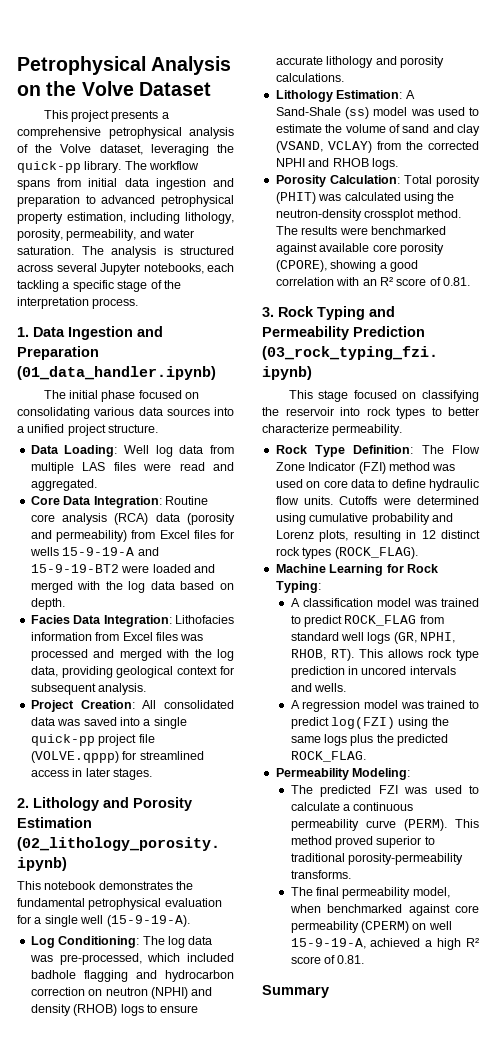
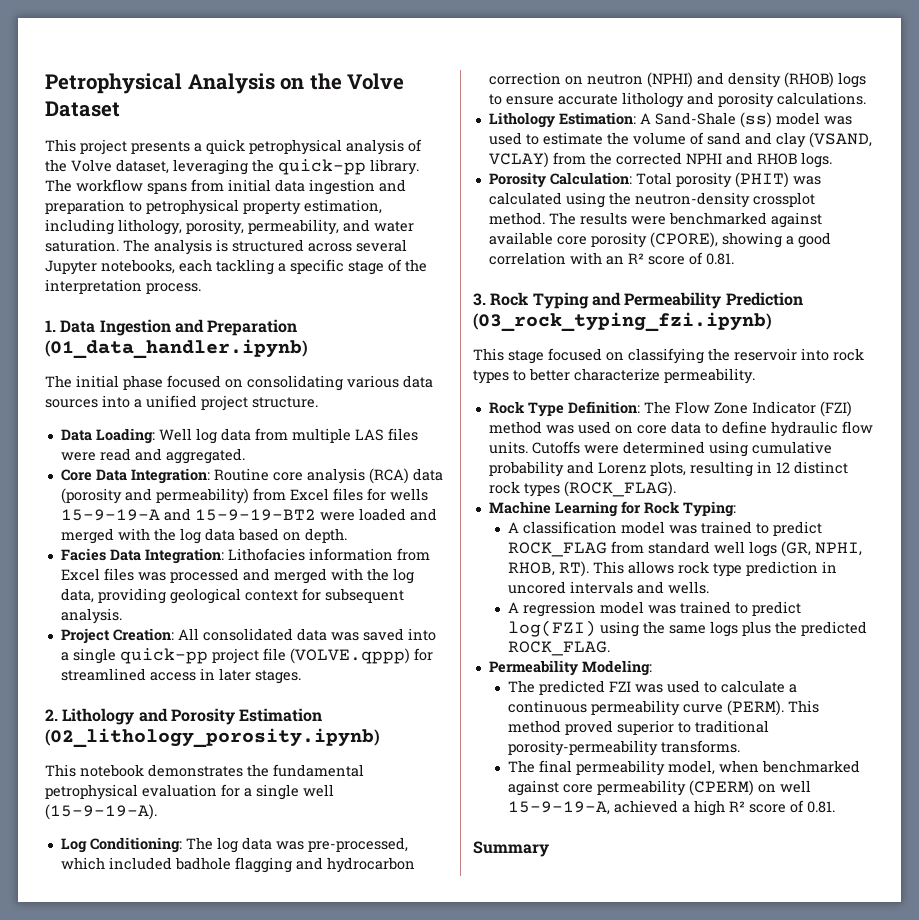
[17,127,101,139] comprehensive -> [206,139,245,154] quick
[101,195,156,204] advanced -> (142, 206) none

